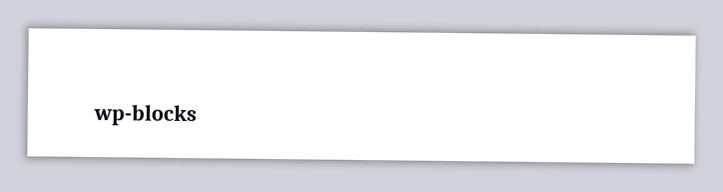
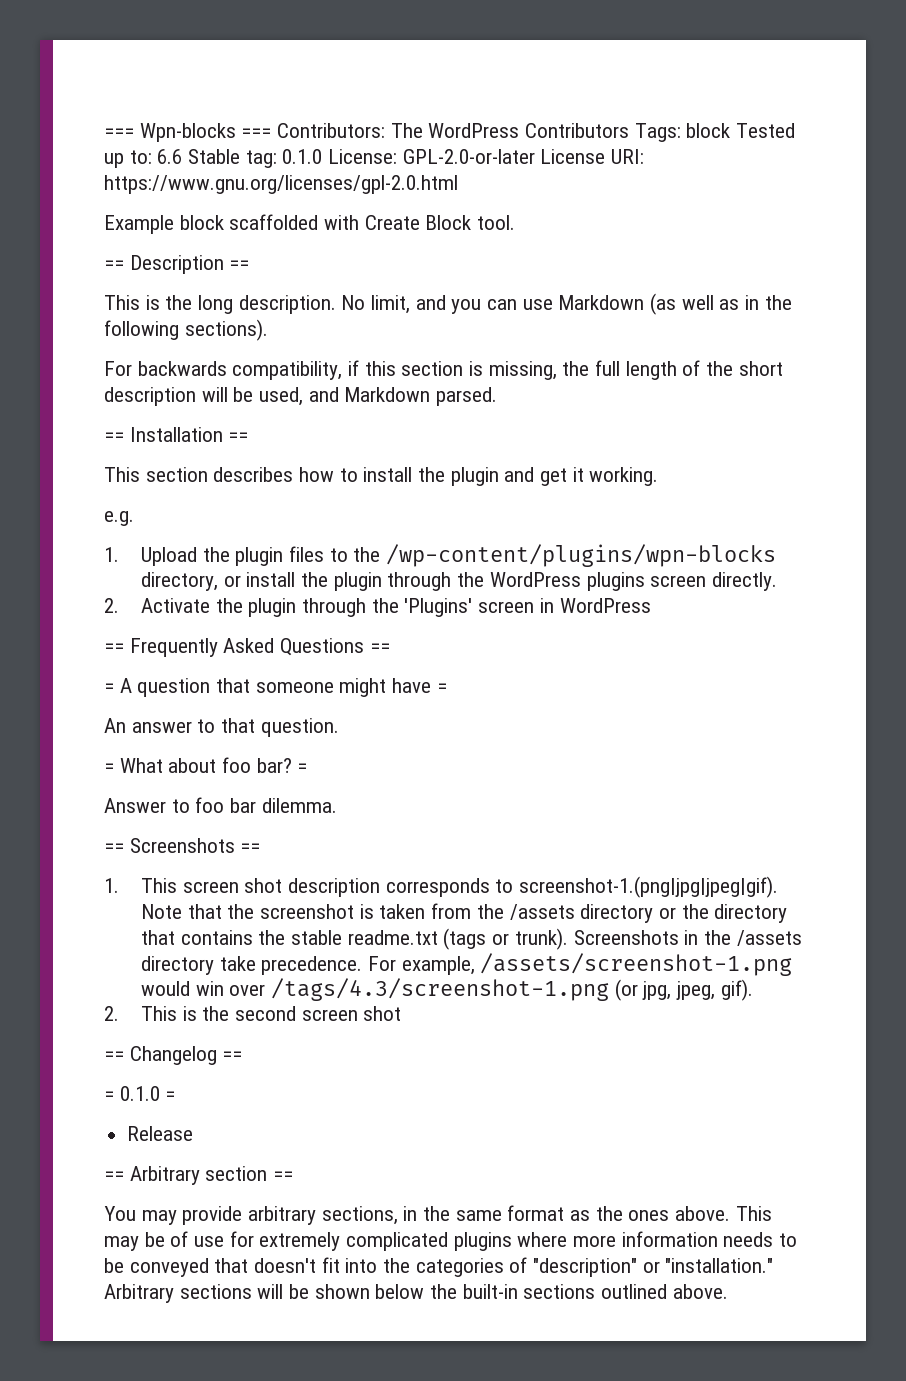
[93,104,197,127] wp-blocks -> [104,123,796,142] [104,149,645,168] [104,175,458,194] [104,214,516,234] [104,255,250,274] [104,293,792,315] [104,319,268,341] [104,360,783,380] [104,387,498,406] [104,427,249,442] [104,467,659,486] [104,511,134,526] [104,544,777,567] [141,572,777,591] [104,598,651,617] [104,638,390,657] [104,678,447,697] [104,718,339,737] [104,757,308,773] [104,797,337,813] [104,838,261,853] [104,876,779,898] [141,903,788,923] [141,928,802,950] [141,953,793,976] [141,978,753,1001] [104,1006,402,1021] [104,1046,243,1065] [104,1086,176,1101] [127,1126,194,1141] [104,1166,294,1185] [104,1205,772,1225] [104,1231,798,1251] [104,1257,774,1277] [104,1284,728,1303] === Wpn-blocks === Contributors: The WordPress Contributors Tags: block Tested up to: 6.6 Stable tag: 0.1.0 License: GPL-2.0-or-later License URI: https://www.gnu.org/licenses/gpl-2.0.html // Example block scaffolded with Create Block tool. // == Description == // This is the long description. No limit, and you can use Markdown (as well as in the following sections). // For backwards compatibility, if this section is missing, the full length of the short description will be used, and Markdown parsed. // == Installation == // This section describes how to install the plugin and get it working. // e.g. // 1. Upload the plugin files to the /wp-content/plugins/wpn-blocks directory, or install the plugin through the WordPress plugins screen directly. // 2. Activate the plugin through the 'Plugins' screen in WordPress // == Frequently Asked Questions == // = A question that someone might have = // An answer to that question. // = What about foo bar? = // Answer to foo bar dilemma. // == Screenshots == // 1. This screen shot description corresponds to screenshot-1.(png|jpg|jpeg|gif). Note that the screenshot is taken from the /assets directory or the directory that contains the stable readme.txt (tags or trunk). Screenshots in the /assets directory take precedence. For example, /assets/screenshot-1.png would win over /tags/4.3/screenshot-1.png (or jpg, jpeg, gif). // 2. This is the second screen shot // == Changelog == // = 0.1.0 = // Release // == Arbitrary section == // You may provide arbitrary sections, in the same format as the ones above. This may be of use for extremely complicated plugins where more information needs to be conveyed that doesn't fit into the categories of "description" or "installation." Arbitrary sections will be shown below the built-in sections outlined above.

